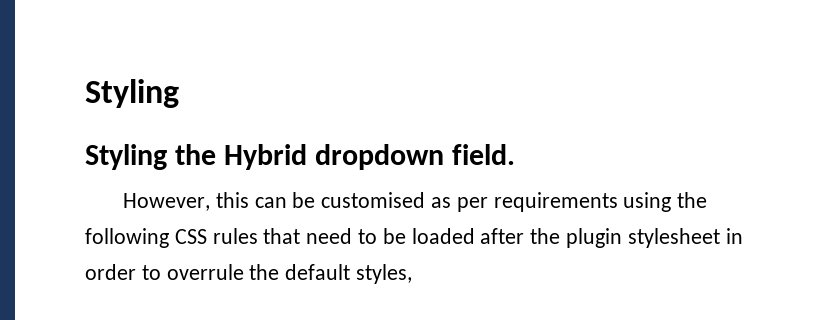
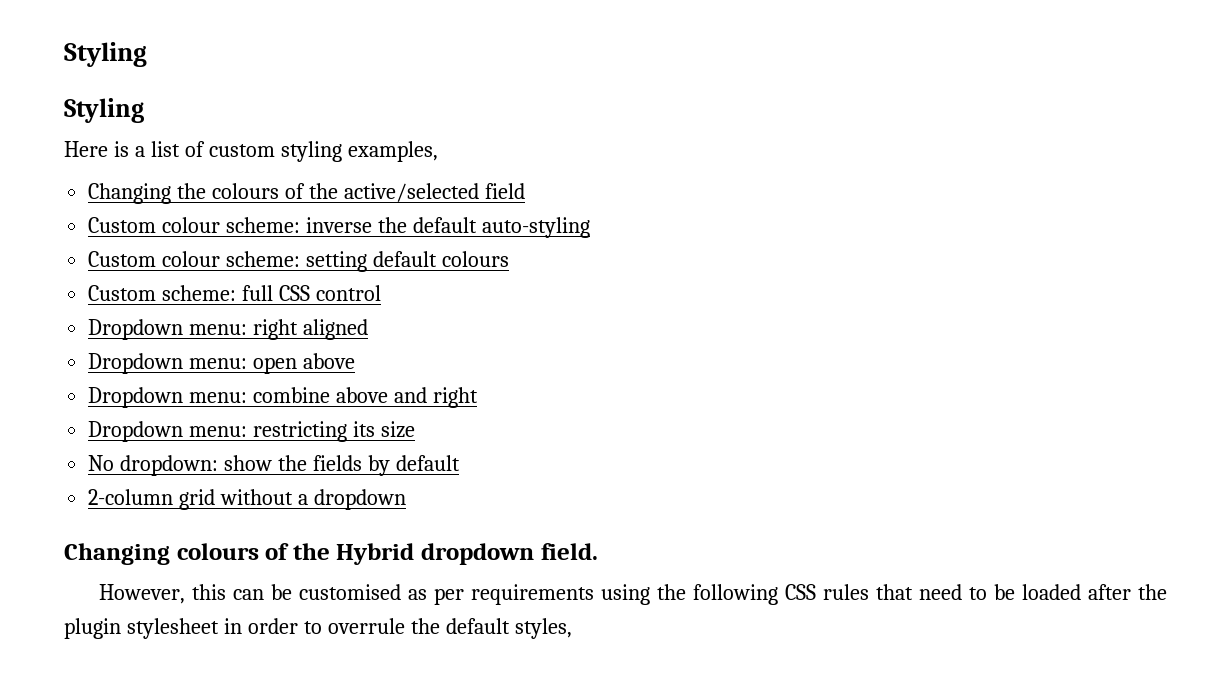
(167, 157) none -> [64,141,438,162] [88,183,525,204] [88,217,590,238] [88,251,509,272] [88,285,381,301] [88,319,369,340] [88,353,356,374] [88,387,478,408] [88,421,415,442] [88,455,460,476] [88,489,406,510] [64,543,290,565] // Here is a list of custom styling examples, // Changing the colours of the active/selected field // Custom colour scheme: inverse the default auto-styling // Custom colour scheme: setting default colours // Custom scheme: full CSS control // Dropdown menu: right aligned // Dropdown menu: open above // Dropdown menu: combine above and right // Dropdown menu: restricting its size // No dropdown: show the fields by default // 2-column grid without a dropdown // Changing colours of

